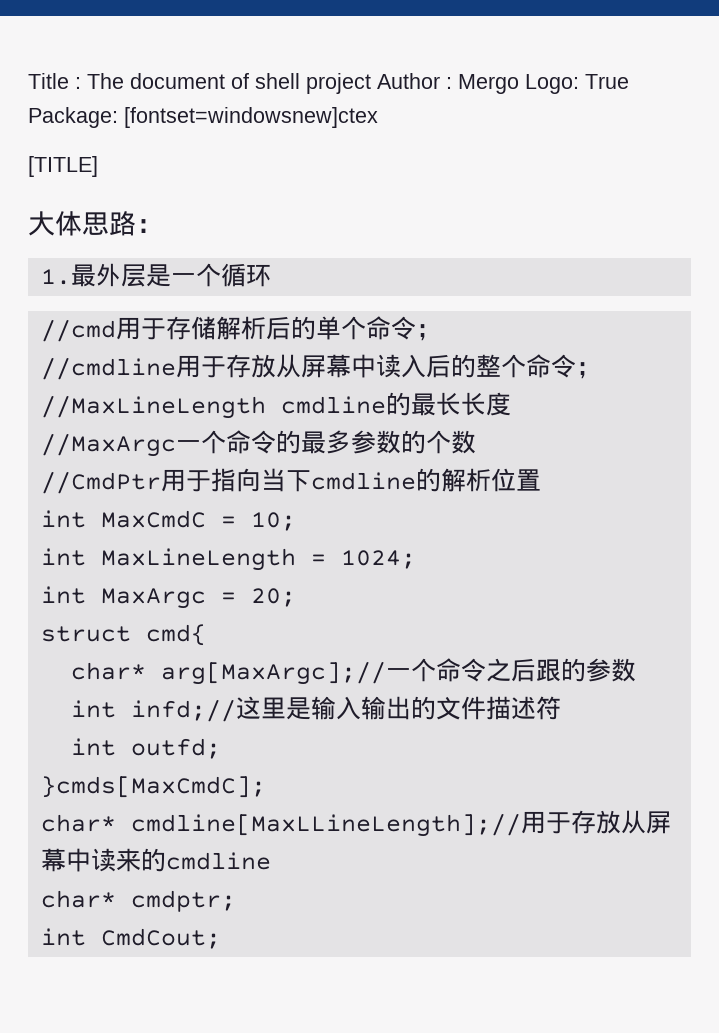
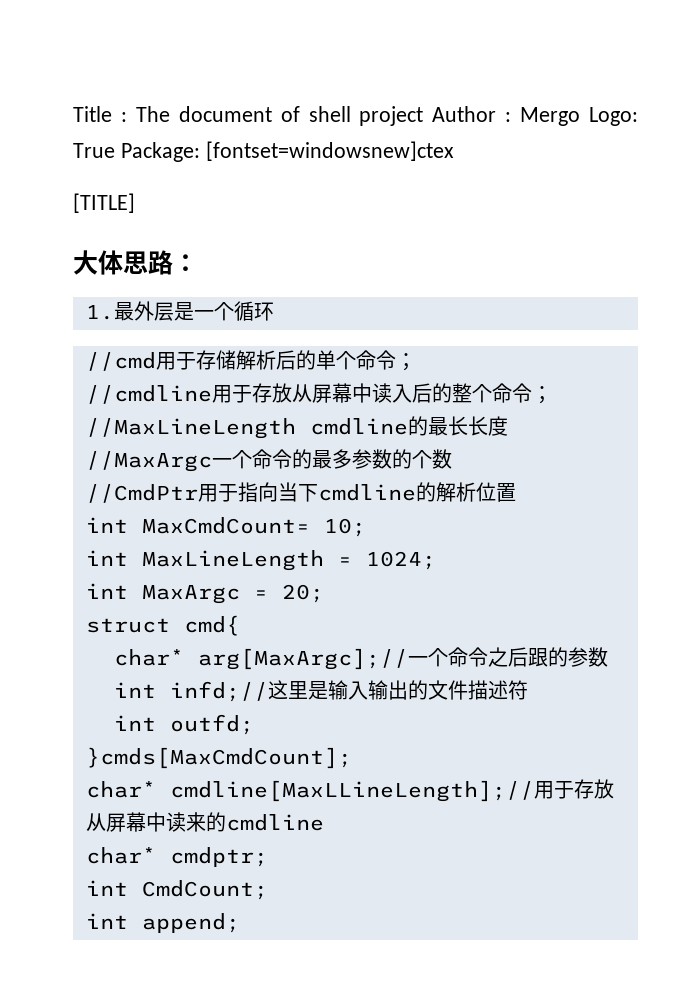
[100,510,236,528] MaxCmdC = -> [141,517,310,534] MaxCmdCount=
[40,776,266,798] }cmds[MaxCmdC]; -> [85,747,352,769] }cmds[MaxCmdCount];
[100,928,221,949] CmdCout; -> [141,880,268,900] [85,913,240,933] CmdCount; // int append;

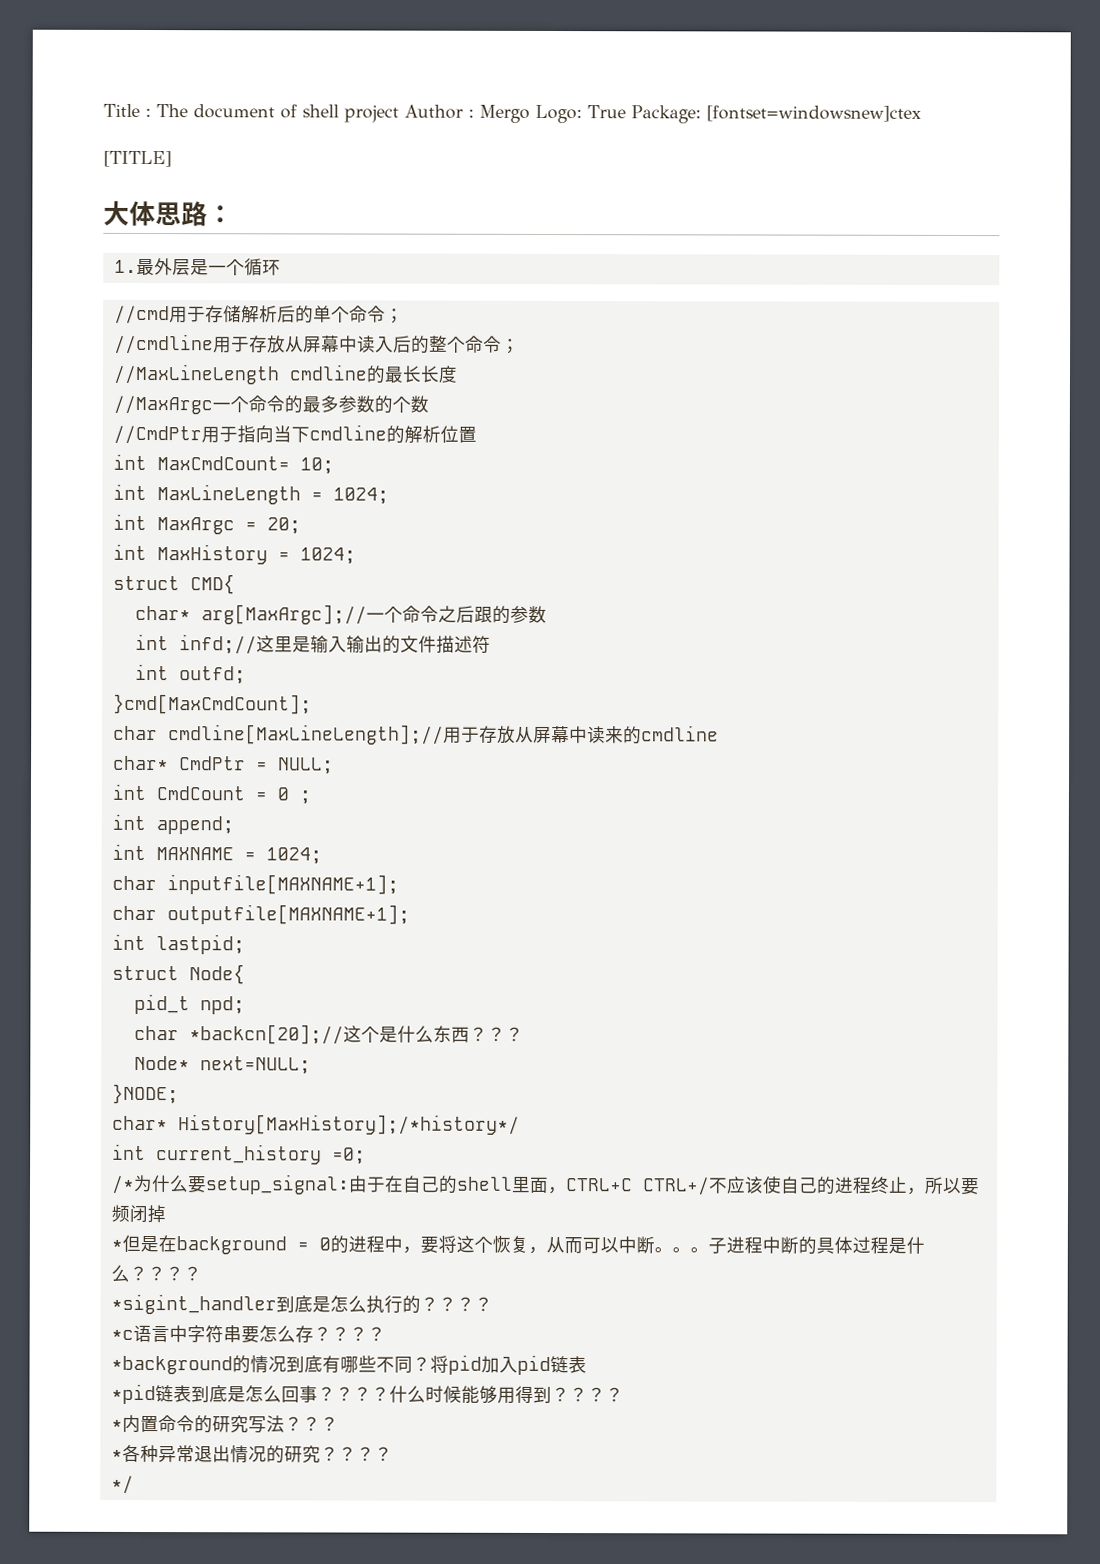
[85,615,240,636] // struct cmd{ -> [112,543,356,565] [112,574,235,595] // int MaxHistory = 1024; // struct CMD{
[85,747,352,769] [85,780,534,802] }cmds[MaxCmdCount]; // char* cmdline[MaxLLineLength];// -> [112,693,312,715] [112,724,444,745] }cmd[MaxCmdCount]; // char cmdline[MaxLineLength];//
[169,847,268,867] [85,880,268,900] [85,913,240,933] cmdptr; // int CmdCount; // int append; -> [178,756,334,775] [111,783,311,805] [111,813,234,835] [111,843,322,865] [111,874,399,895] [111,904,410,925] [111,933,245,955] [111,964,245,985] [133,993,245,1015] [133,1024,524,1045] [133,1055,311,1075] [111,1083,179,1105] [111,1114,520,1135] [111,1143,366,1165] [110,1174,980,1196] [110,1204,166,1224] [110,1234,925,1255] [110,1264,202,1282] [110,1293,493,1315] [110,1324,386,1344] [110,1354,587,1376] [110,1383,624,1405] [110,1414,339,1434] [110,1444,393,1464] [110,1475,134,1494] CmdPtr = NULL; // int CmdCount = 0 ; // int append; // int MAXNAME = 1024; // char inputfile[MAXNAME+1]; // char outputfile[MAXNAME+1]; // int lastpid; // struct Node{ // pid_t npd; // char *backcn[20];//这个是什么东西？？？ // Node* next=NULL; // }NODE; // char* History[MaxHistory];/*history*/ // int current_history =0; // /*为什么要setup_signal:由于在自己的shell里面，CTRL+C CTRL+/不应该使自己的进程终止，所以要频闭掉 // *但是在background = 0的进程中，要将这个恢复，从而可以中断。。。子进程中断的具体过程是什么？？？？ // *sigint_handler到底是怎么执行的？？？？ // *c语言中字符串要怎么存？？？？ // *background的情况到底有哪些不同？将pid加入pid链表 // *pid链表到底是怎么回事？？？？什么时候能够用得到？？？？ // *内置命令的研究写法？？？ // *各种异常退出情况的研究？？？？ // */

